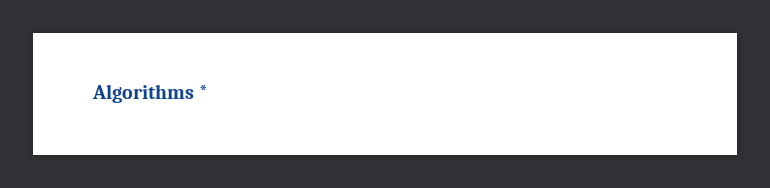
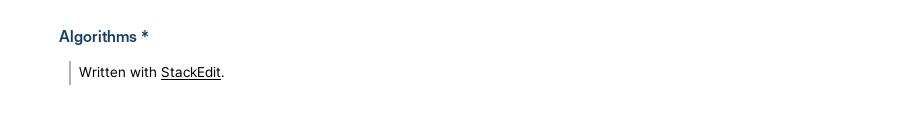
(209, 92) none -> [79,66,226,78] // Written with StackEdit.

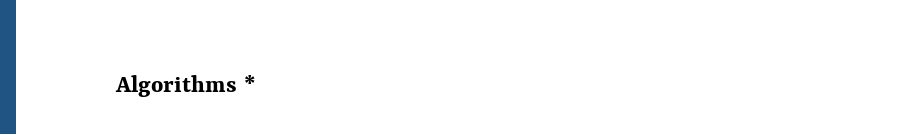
[79,66,226,78] // Written with StackEdit. -> (257, 83) none

